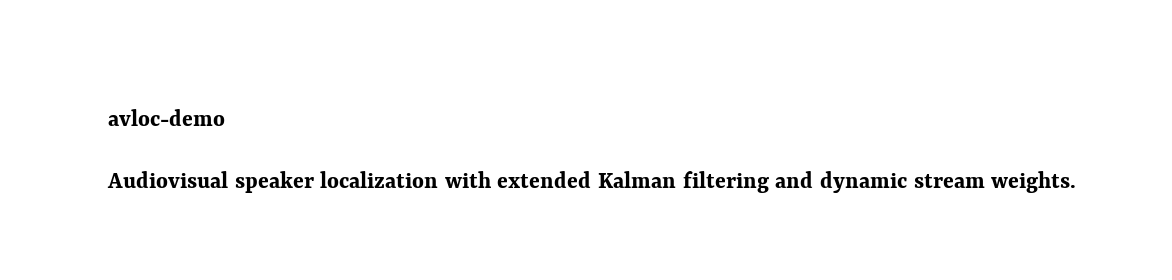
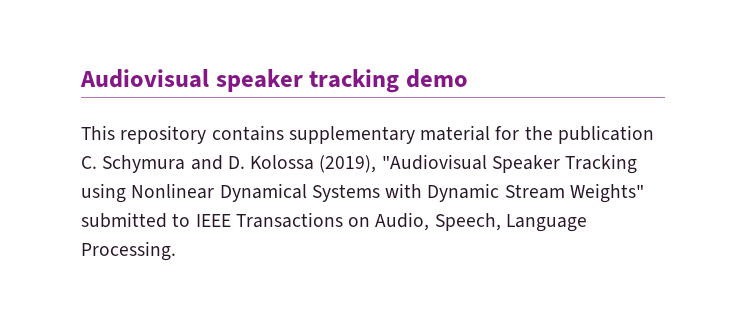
[108,109,225,126] avloc-demo // -> (80, 78) none
[320,171,1077,193] localization with extended Kalman filtering and dynamic stream weights. -> [309,69,468,93] [81,125,654,144] [81,154,638,174] [81,183,644,203] [81,212,587,232] [81,241,176,261] tracking demo // This repository contains supplementary material for the publication C. Schymura and D. Kolossa (2019), "Audiovisual Speaker Tracking using Nonlinear Dynamical Systems with Dynamic Stream Weights" submitted to IEEE Transactions on Audio, Speech, Language Processing.

